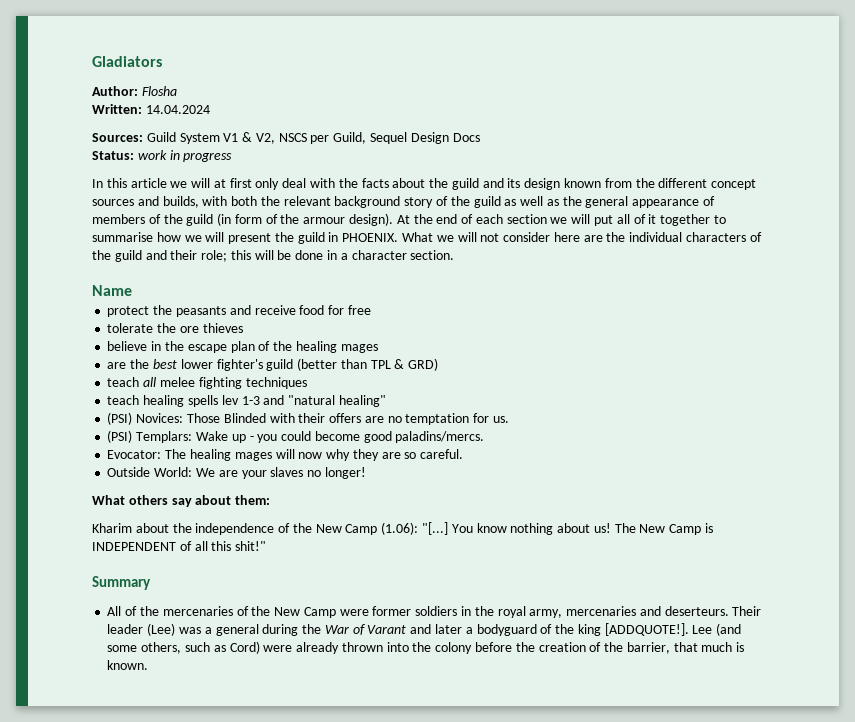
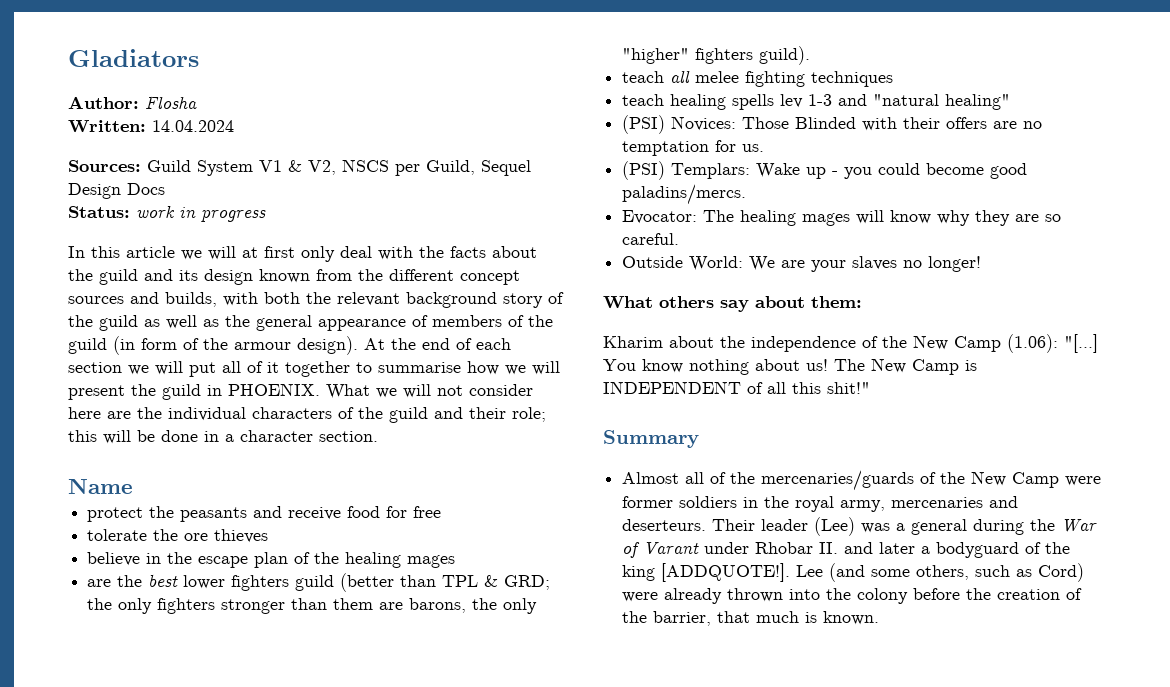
[216,359,263,371] fighter's -> [231,575,290,591] fighters
[408,358,439,371] GRD) -> [504,575,551,590] [87,598,538,614] [622,46,811,65] GRD; the only fighters stronger than them are barons, the only "higher" fighters guild).
[298,452,323,459] now -> [890,210,932,224] know
[107,606,233,616] All of the mercenaries -> [622,470,915,491] Almost all of the mercenaries/guards
(407, 629) none -> [704,542,839,554] under Rhobar II.

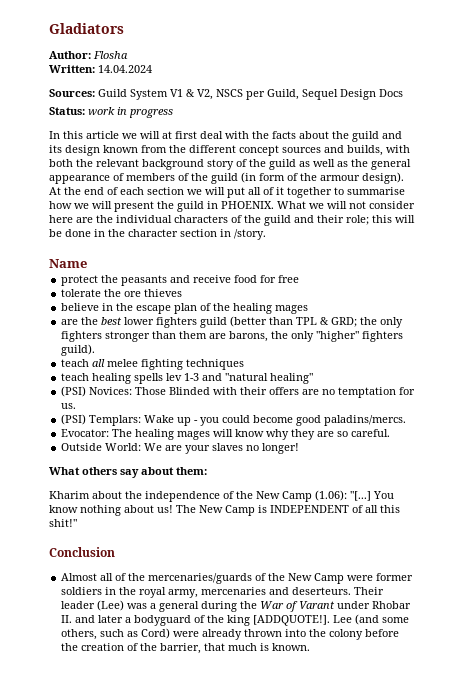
[301,246,335,262] only -> (197, 135) none
[225,430,378,442] a character section. -> [108,229,266,240] the character section in /story.
[603,430,699,448] Summary -> [49,547,115,557] Conclusion

